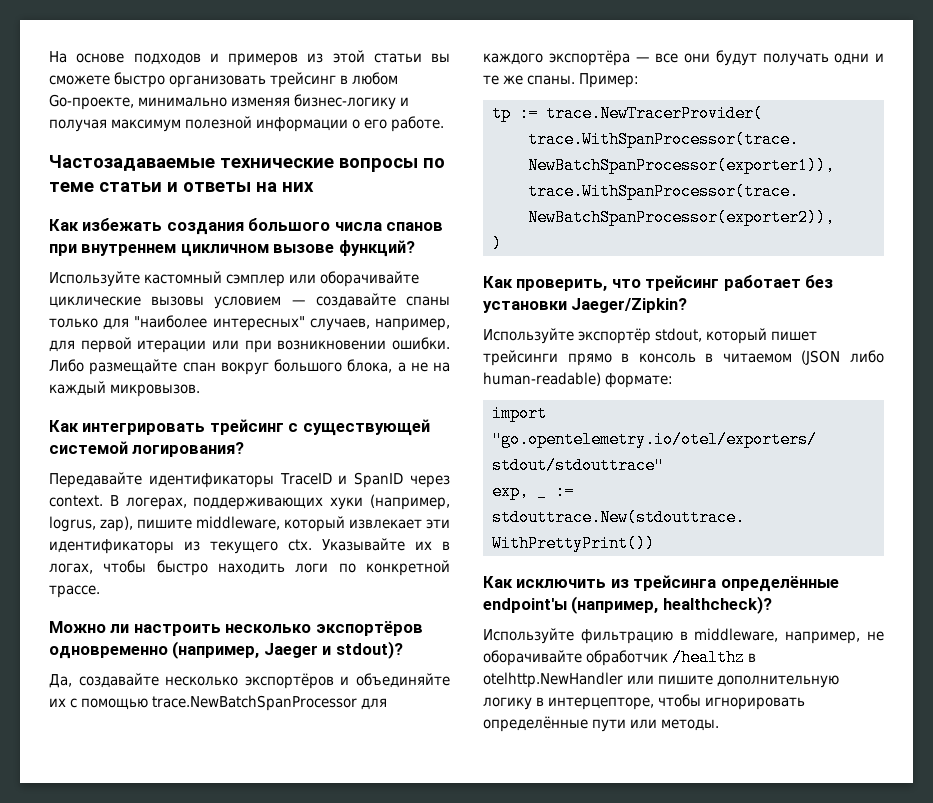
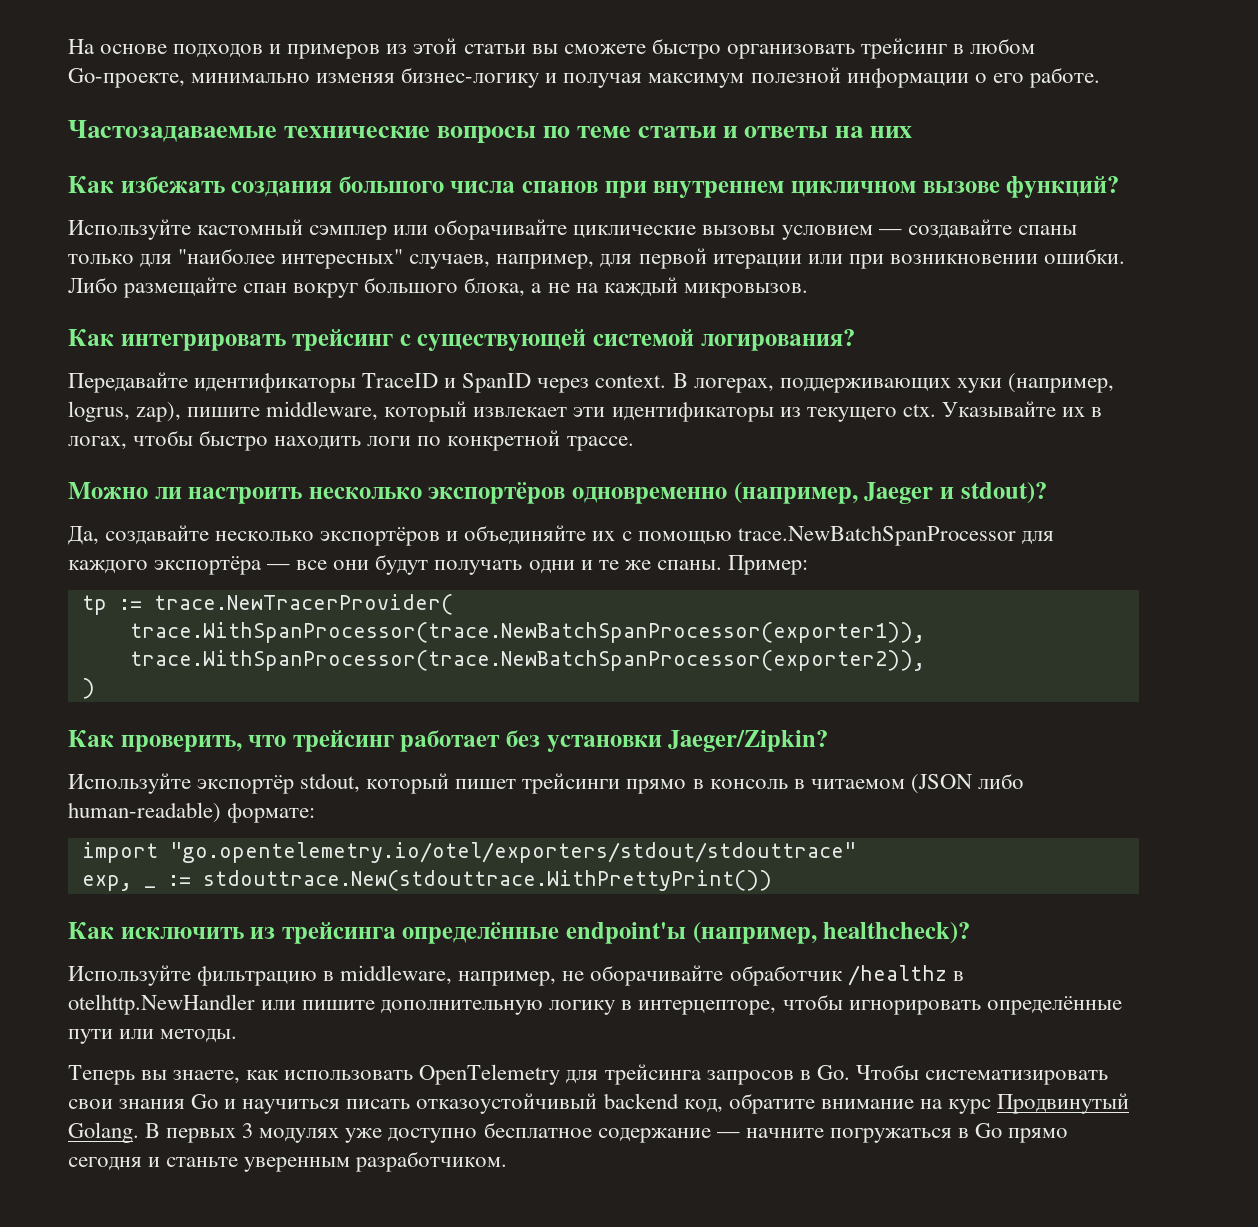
(719, 725) none -> [68,1064,1108,1085] [68,1093,1129,1114] [68,1122,1069,1143] [68,1151,508,1172] // Теперь вы знаете, как использовать OpenTelemetry для трейсинга запросов в Go. Чтобы систематизировать свои знания Go и научиться писать отказоустойчивый backend код, обратите внимание на курс Продвинутый Golang. В первых 3 модулях уже доступно бесплатное содержание — начните погружаться в Go прямо сегодня и станьте уверенным разработчиком.

